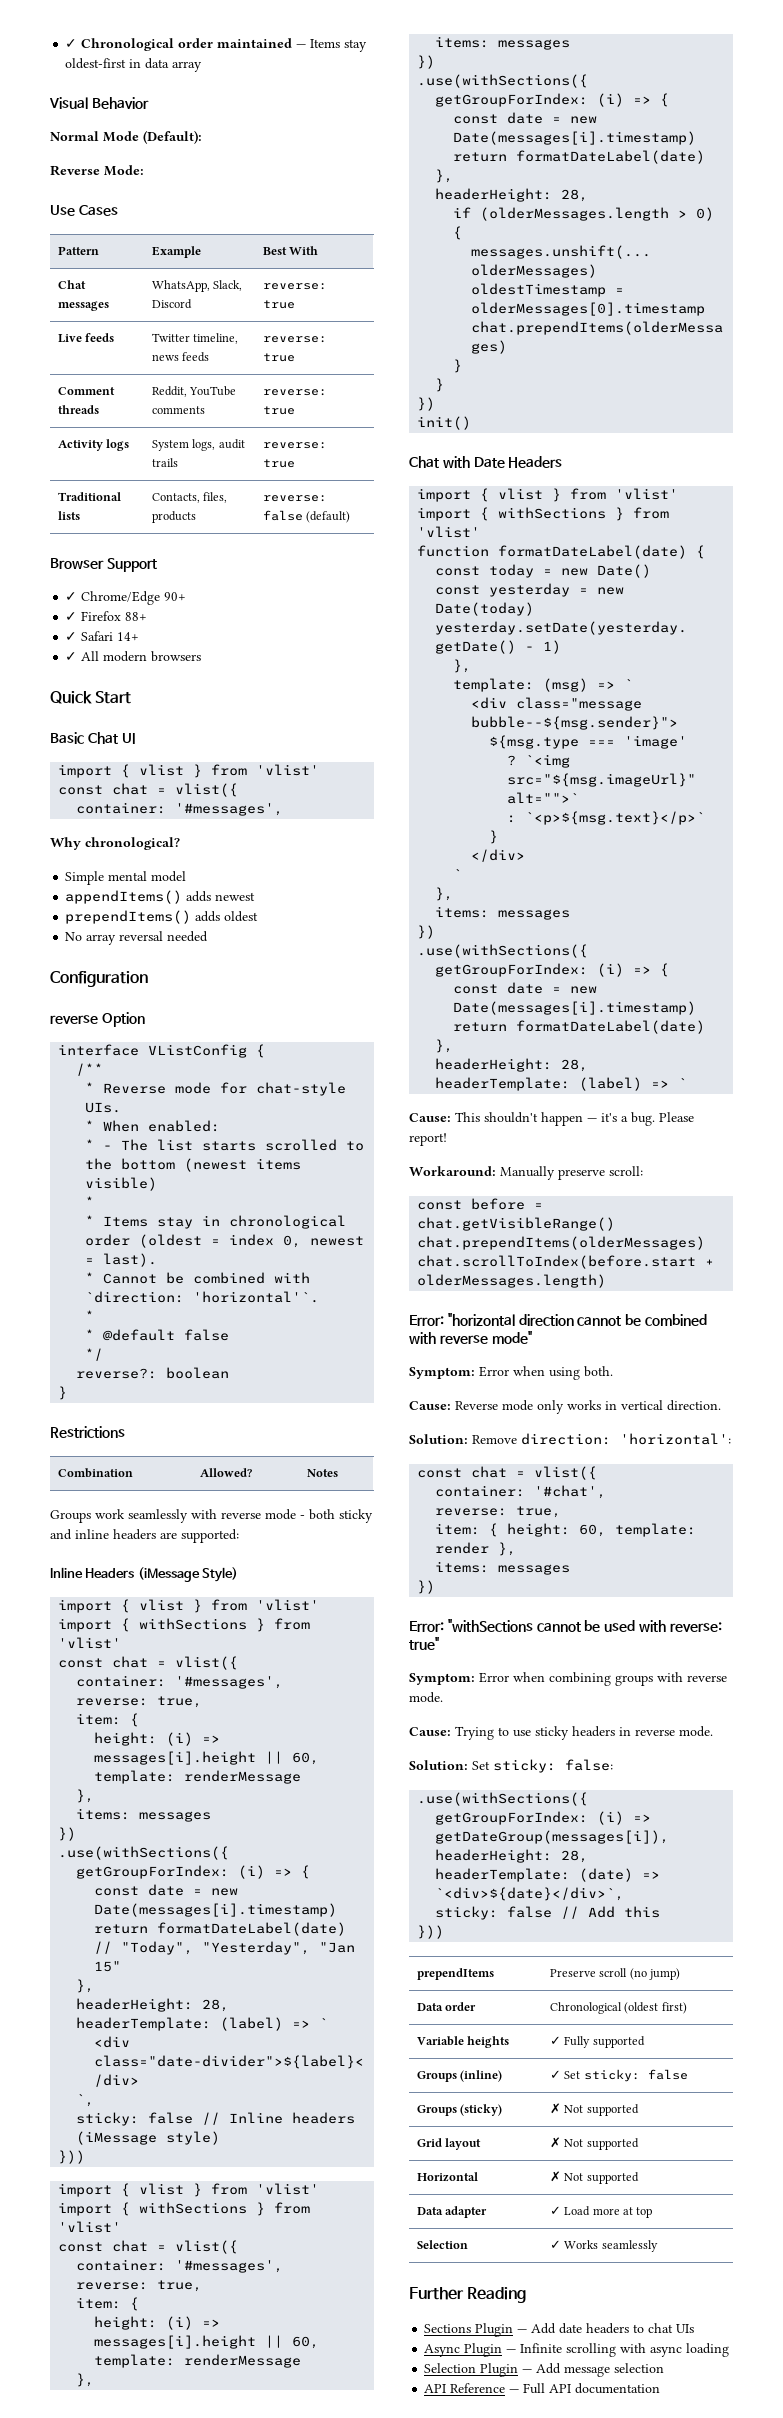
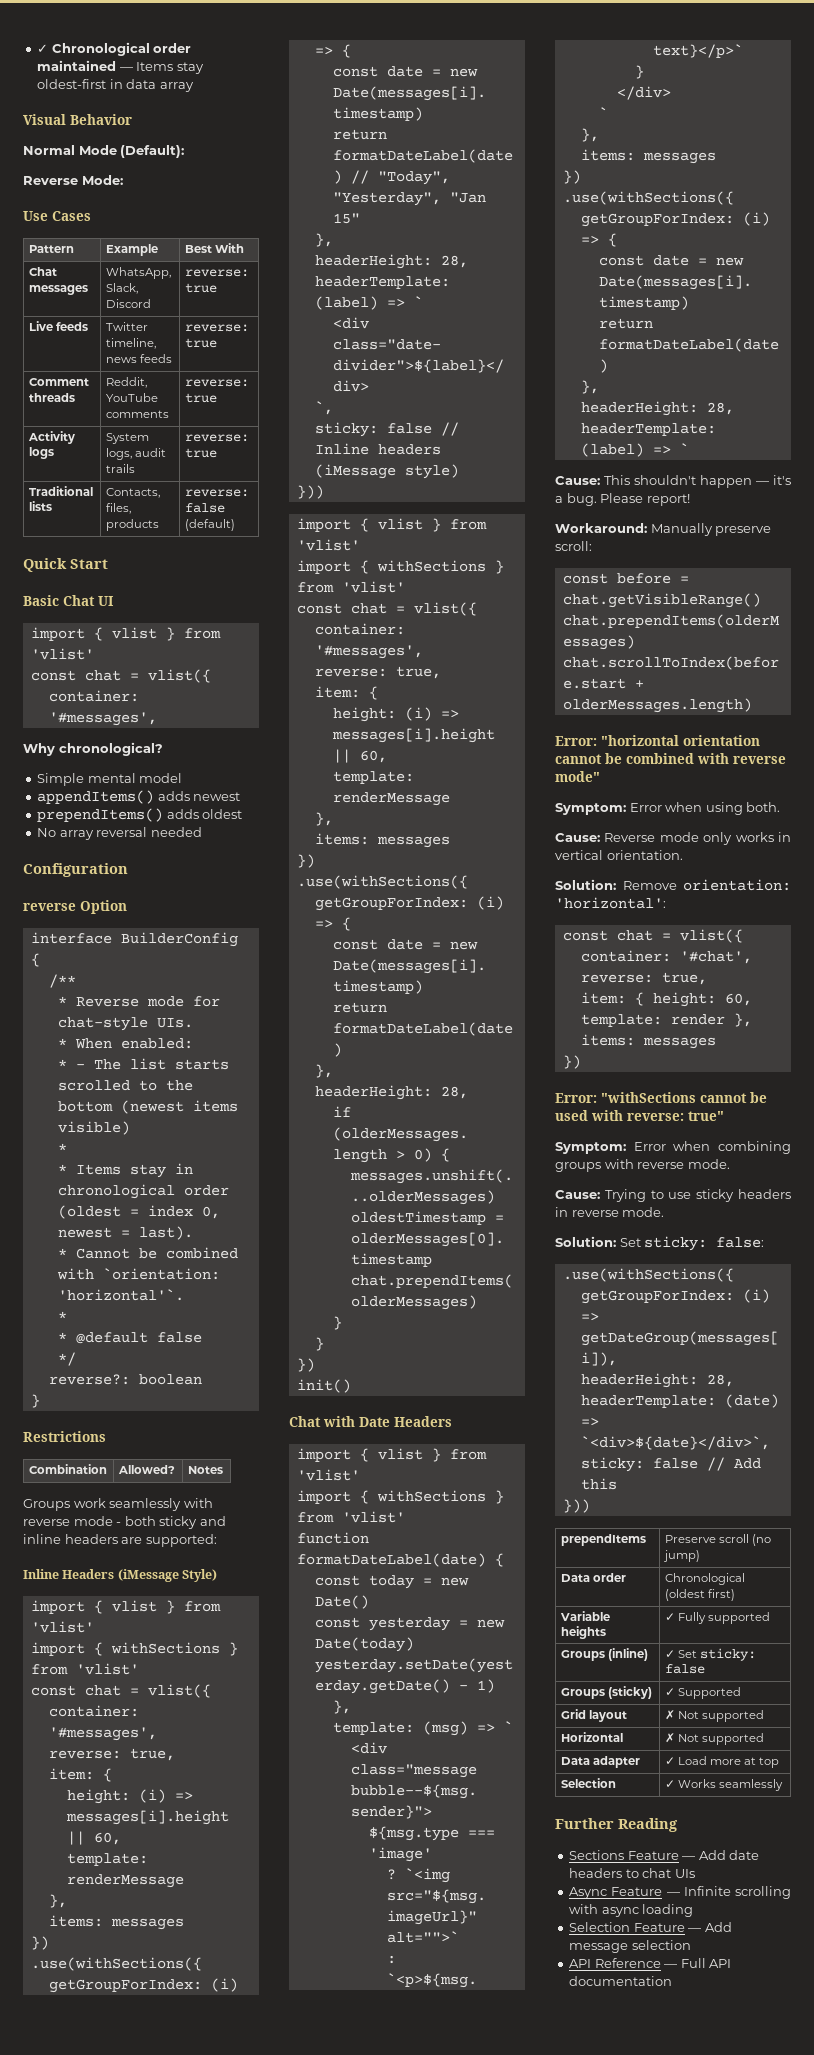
[50,558,157,572] [65,591,187,605] [65,611,148,621] [65,631,140,641] [65,651,202,662] // Browser Support // ✓ Chrome/Edge 90+ // ✓ Firefox 88+ // ✓ Safari 14+ // ✓ All modern browsers -> (235, 525) none
[148,1044,248,1058] VListConfig -> [120,932,238,947] BuilderConfig
[85,1291,185,1303] `direction: -> [102,1268,220,1280] `orientation:
[518,1314,574,1326] direction -> [683,735,760,746] orientation
[667,1400,721,1411] direction. -> [606,850,683,860] orientation.
[521,1433,611,1445] direction: -> [683,879,791,891] orientation:
[549,2103,639,2116] ✗ Not supported -> [664,1687,742,1699] ✓ Supported
[475,2323,514,2337] Plugin -> [627,1851,679,1860] Feature
[464,2343,503,2357] Plugin -> [611,1887,663,1896] Feature
[480,2363,519,2377] Plugin -> [633,1923,685,1932] Feature

